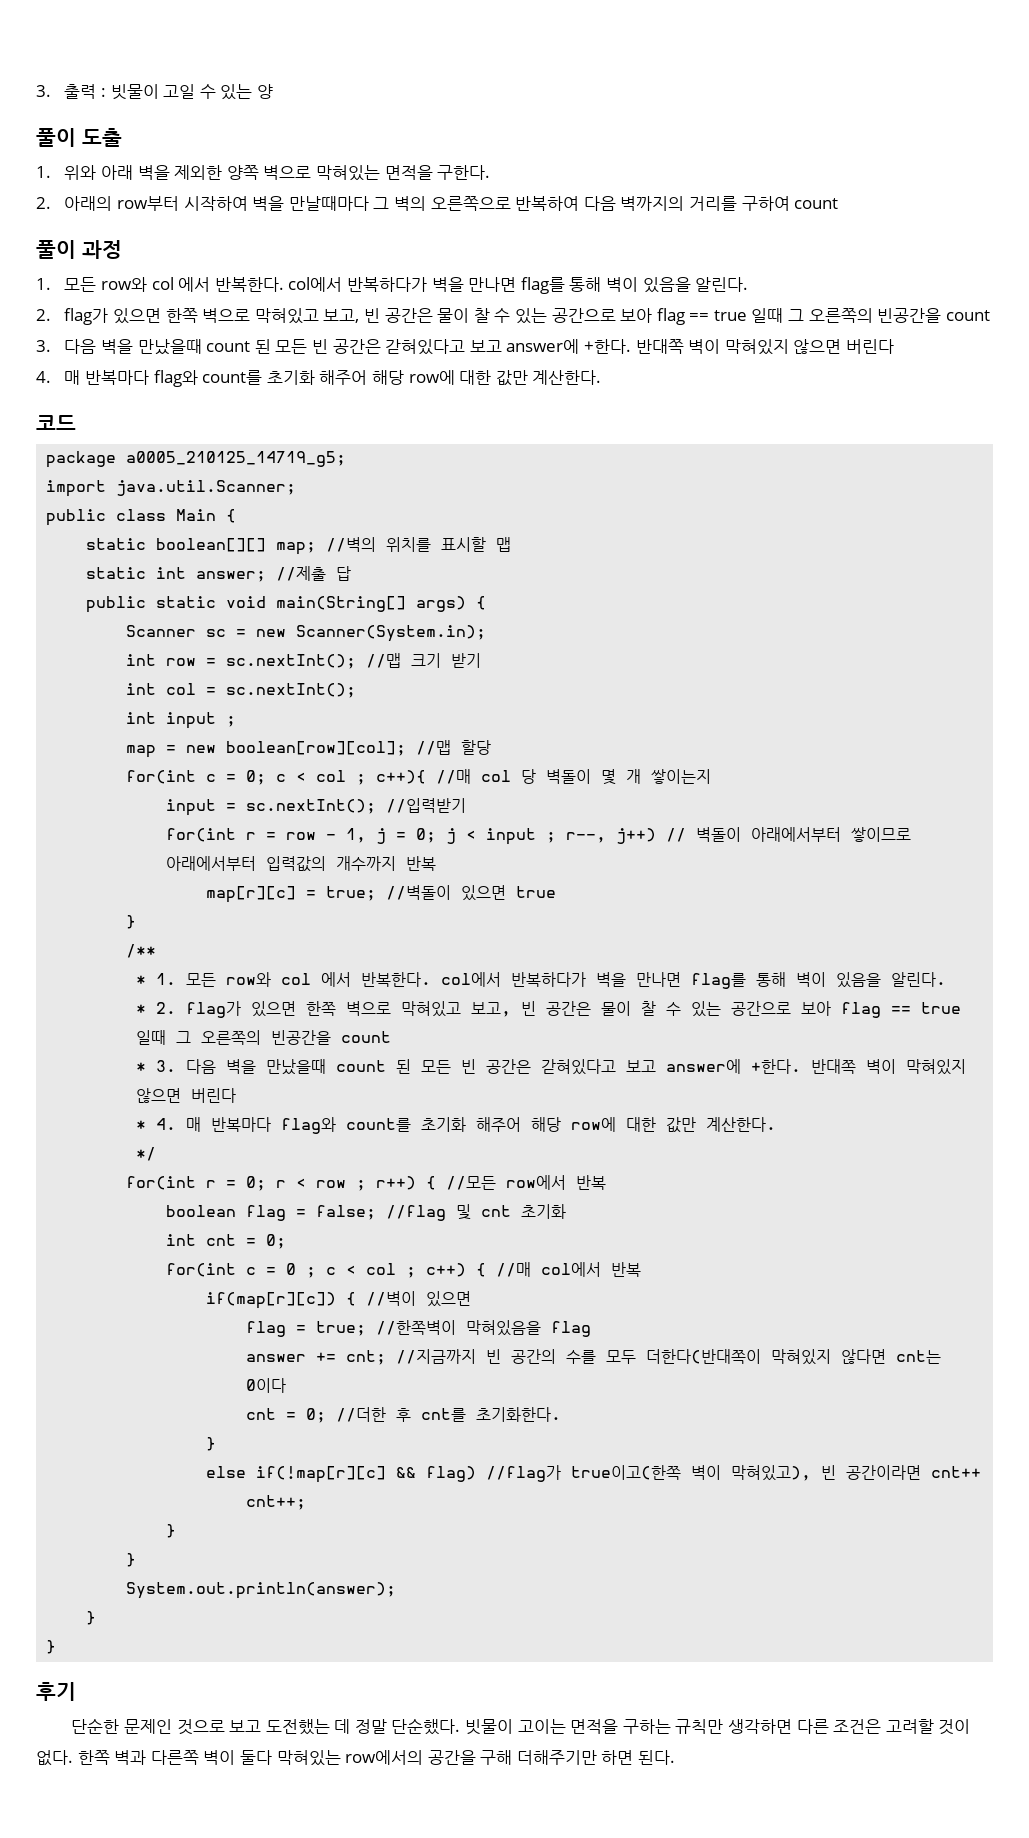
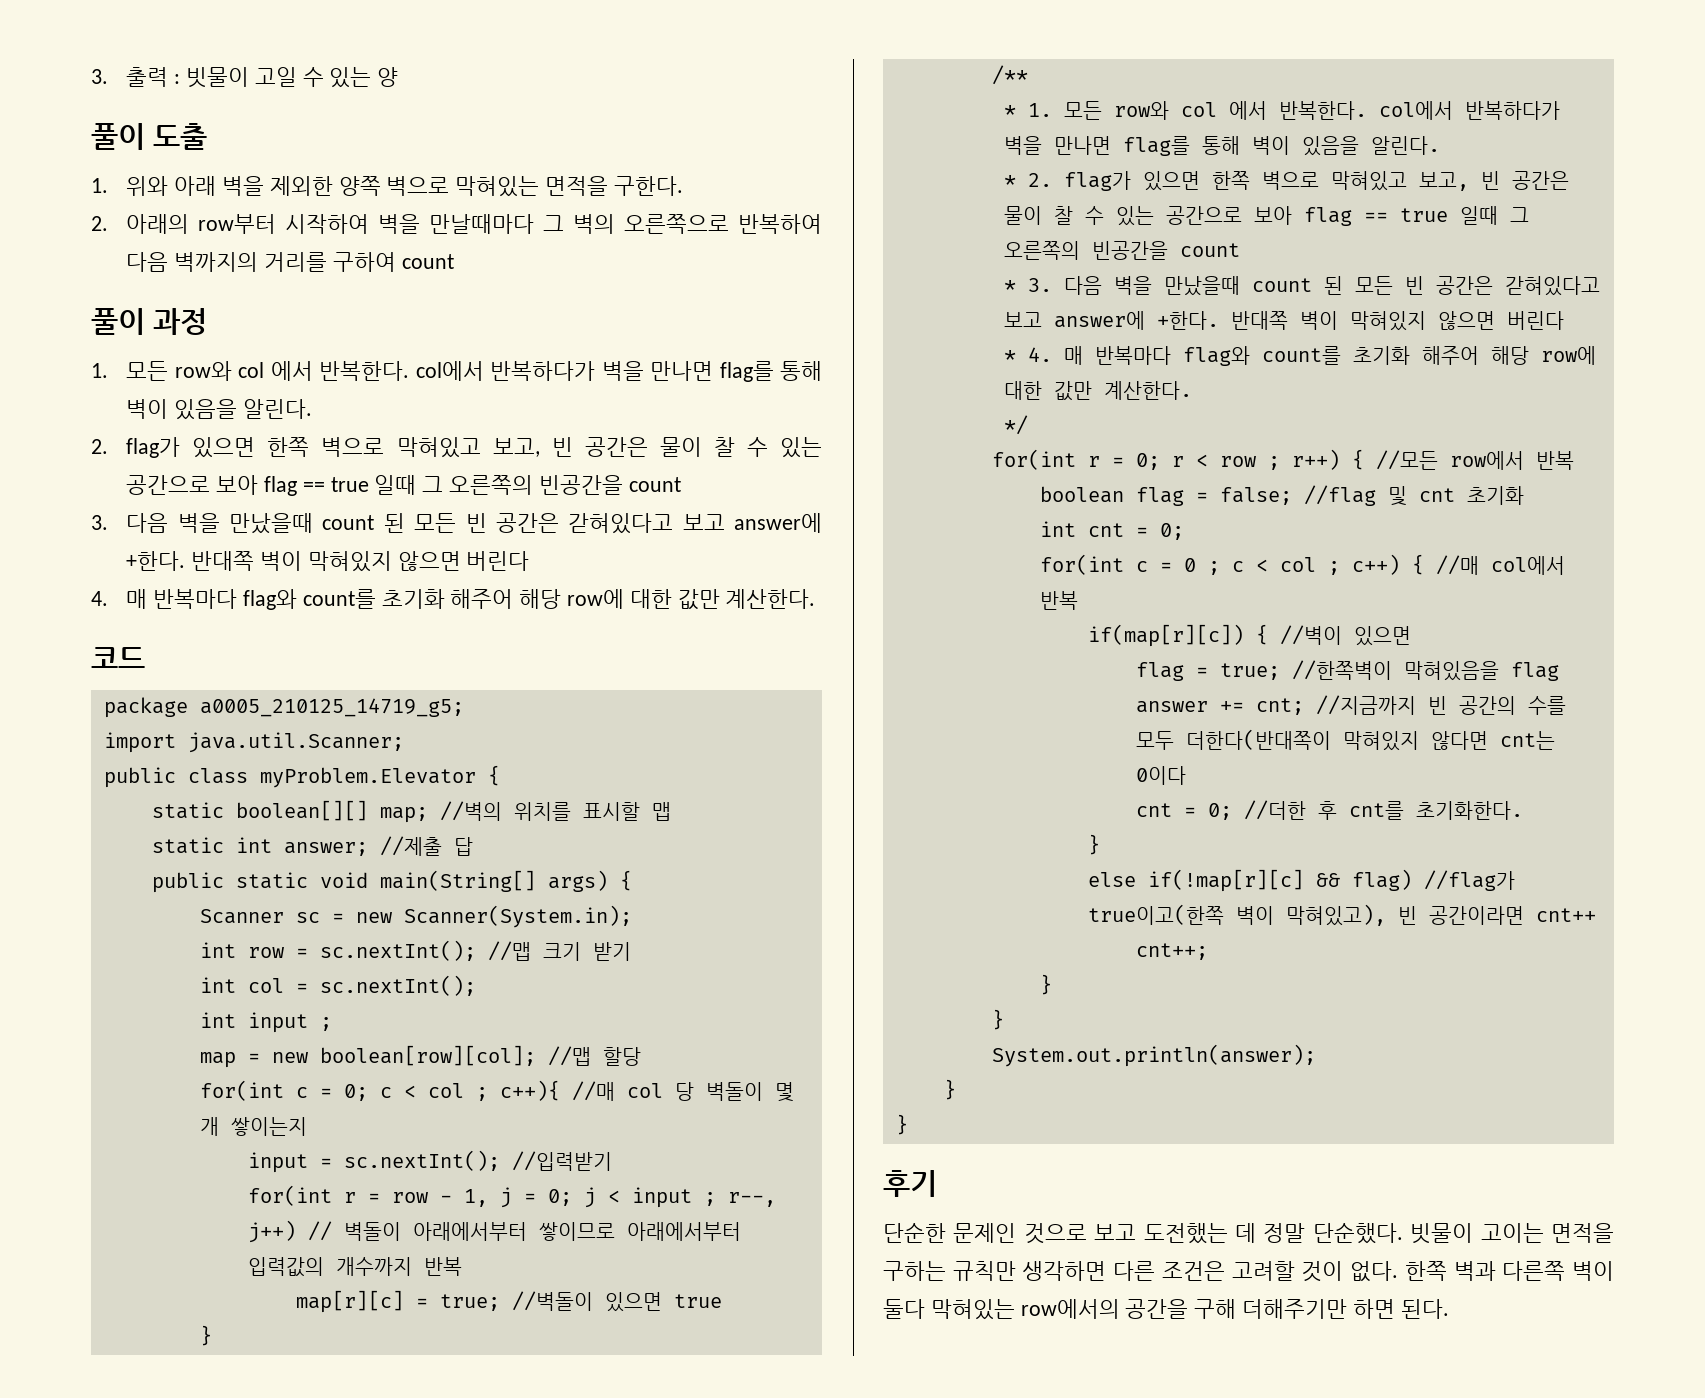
[176,509,217,521] Main -> [259,767,476,788] myProblem.Elevator

